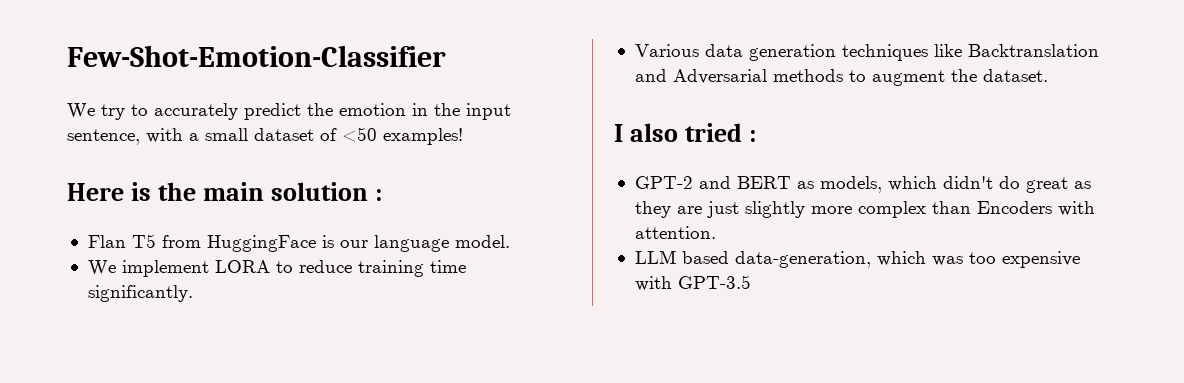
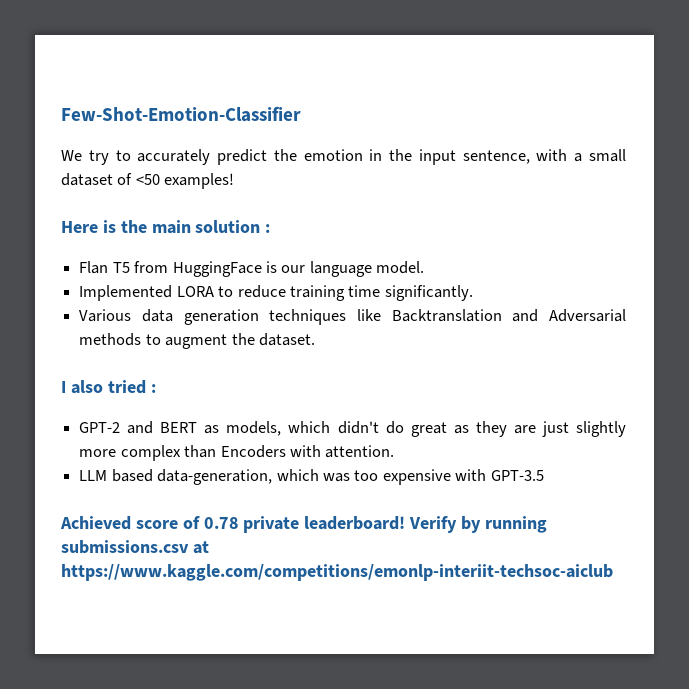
[87,260,209,277] We implement -> [79,285,173,301] Implemented
(751, 282) none -> [60,516,547,533] [61,540,209,554] [61,564,613,581] // Achieved score of 0.78 private leaderboard! Verify by running submissions.csv at https://www.kaggle.com/competitions/emonlp-interiit-techsoc-aiclub

